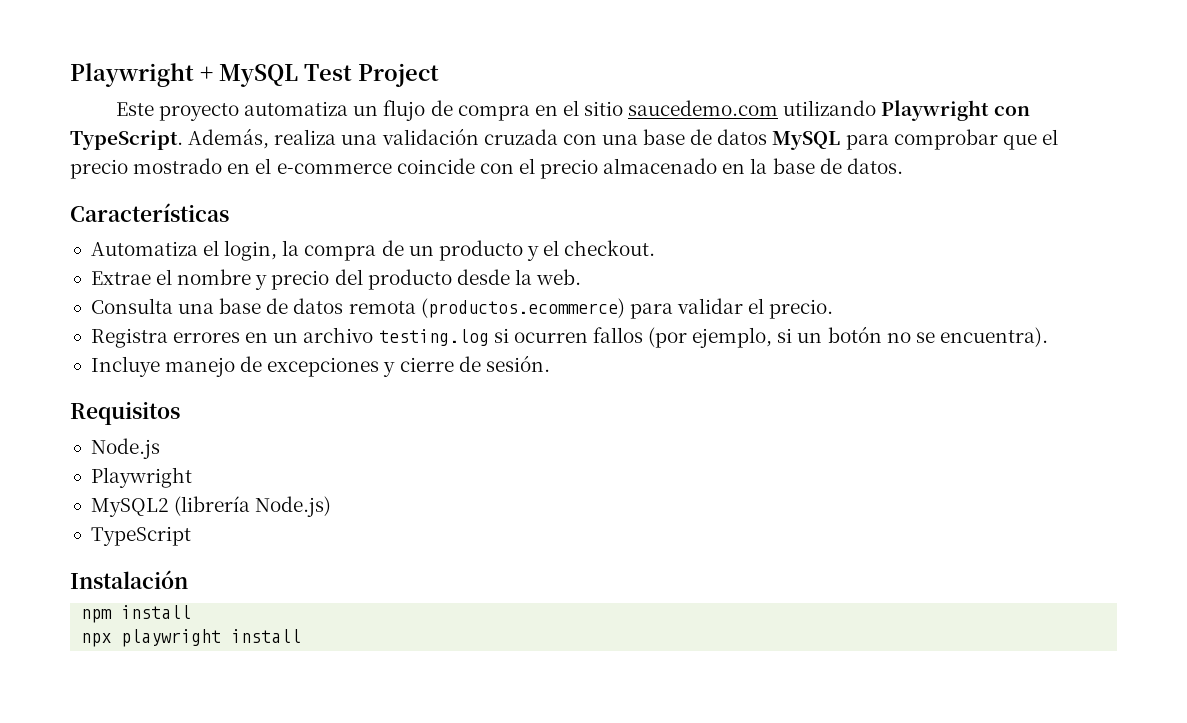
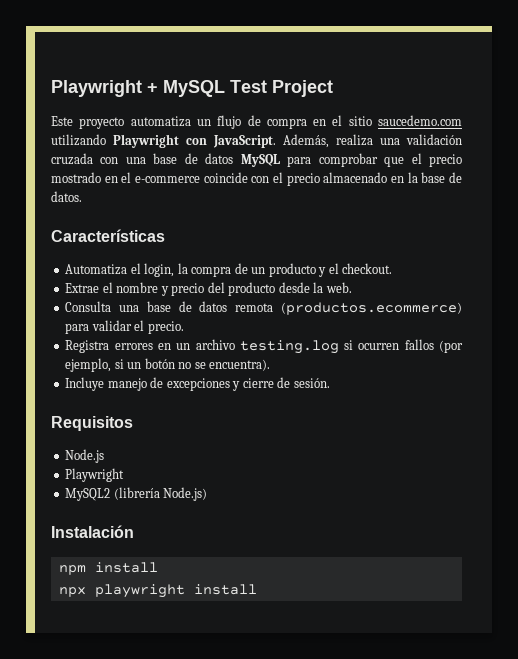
[70,130,183,150] TypeScript. -> [213,135,276,148] JavaScript.
[90,526,191,546] // TypeScript -> (208, 494) none

